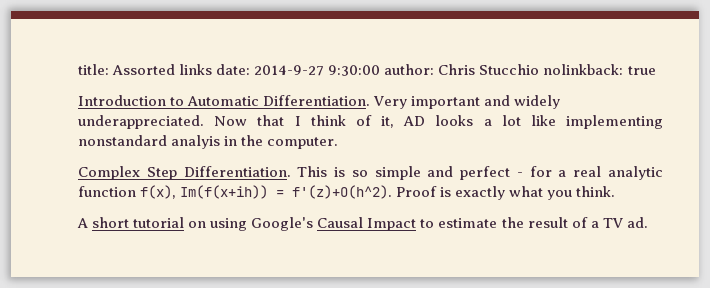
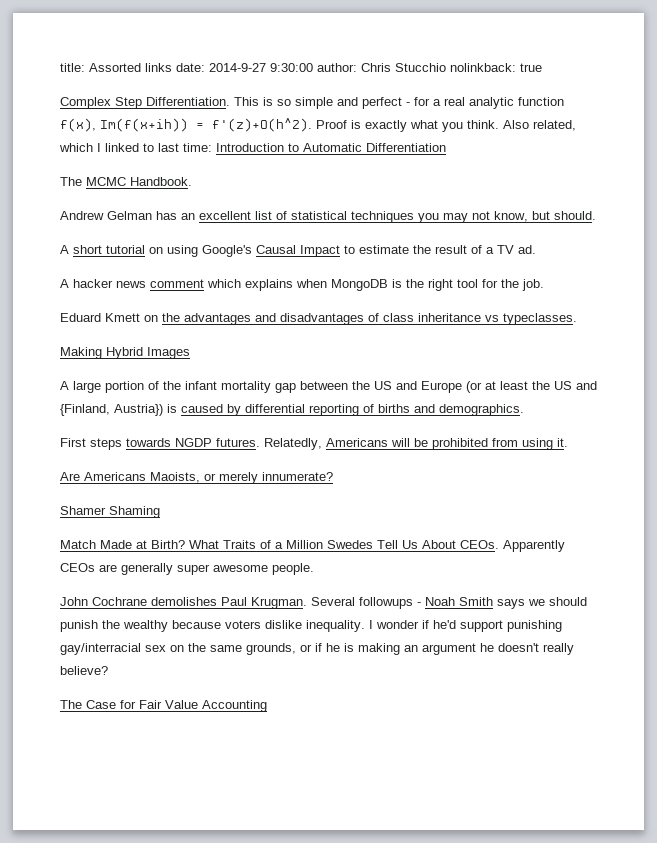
[78,95,561,109] [78,115,664,129] [78,135,339,149] // Introduction to Automatic Differentiation. Very important and widely underappreciated. Now that I think of it, AD looks a lot like implementing nonstandard analyis in the computer. -> (542, 67) none
(616, 191) none -> [503,120,576,131] [59,143,446,152] [60,177,192,186] [60,211,596,223] Also related, which I linked to last time: Introduction to Automatic Differentiation // The MCMC Handbook. // Andrew Gelman has an excellent list of statistical techniques you may not know, but should.
(648, 222) none -> [60,279,544,291] [60,313,577,325] [60,347,190,359] [60,381,597,393] [60,404,524,416] [60,438,568,450] [60,472,333,484] [60,506,160,518] [60,540,565,552] [60,563,314,575] [60,597,587,609] [60,620,562,632] [60,643,574,655] [60,666,108,675] [60,700,267,712] // A hacker news comment which explains when MongoDB is the right tool for the job. // Eduard Kmett on the advantages and disadvantages of class inheritance vs typeclasses. // Making Hybrid Images // A large portion of the infant mortality gap between the US and Europe (or at least the US and {Finland, Austria}) is caused by differential reporting of births and demographics. // First steps towards NGDP futures. Relatedly, Americans will be prohibited from using it. // Are Americans Maoists, or merely innumerate? // Shamer Shaming // Match Made at Birth? What Traits of a Million Swedes Tell Us About CEOs. Apparently CEOs are generally super awesome people. // John Cochrane demolishes Paul Krugman. Several followups - Noah Smith says we should punish the wealthy because voters dislike inequality. I wonder if he'd support punishing gay/interracial sex on the same grounds, or if he is making an argument he doesn't really believe? // The Case for Fair Value Accounting

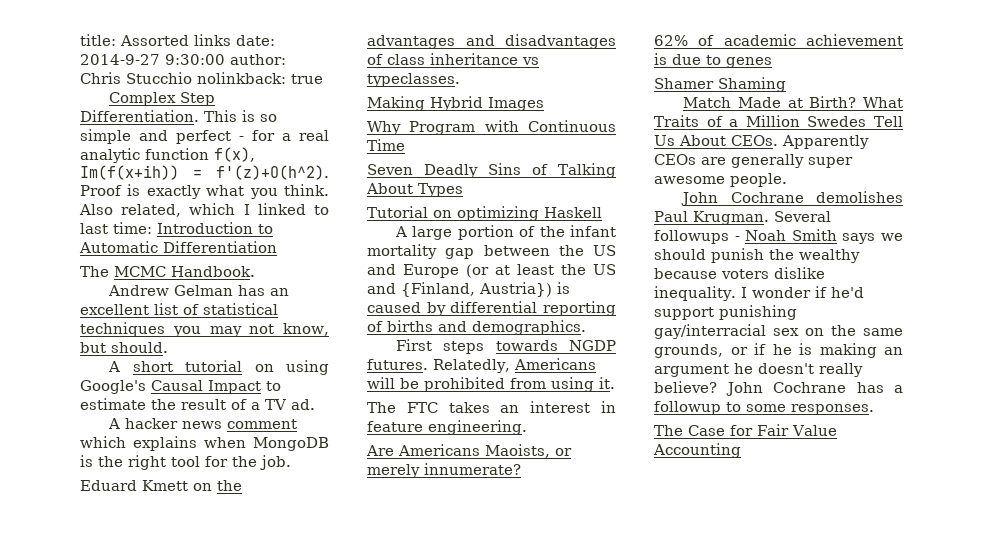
(190, 353) none -> [367,120,616,135] [367,139,405,151] [367,163,617,178] [366,183,463,197] [367,206,602,221] // Why Program with Continuous Time // Seven Deadly Sins of Talking About Types // Tutorial on optimizing Haskell
(568, 442) none -> [367,401,616,413] [367,420,527,435] // The FTC takes an interest in feature engineering.
(333, 476) none -> [654,34,903,46] [654,53,772,68] // 62% of academic achievement is due to genes
(108, 670) none -> [725,382,903,396] [654,401,874,415] John Cochrane has a followup to some responses.

